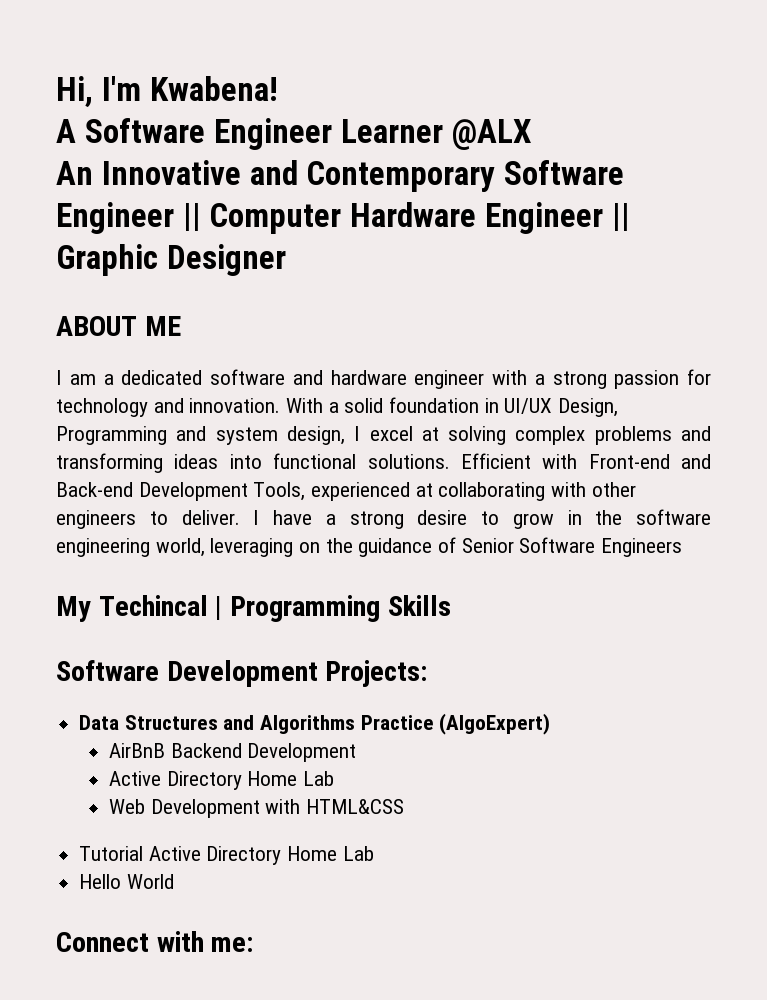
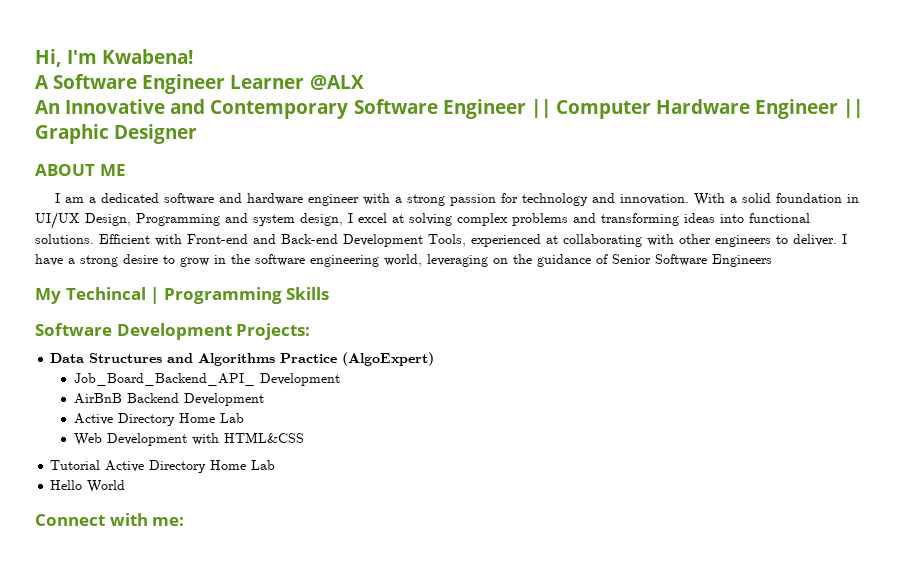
(551, 724) none -> [74,373,341,386] // Job_Board_Backend_API_ Development

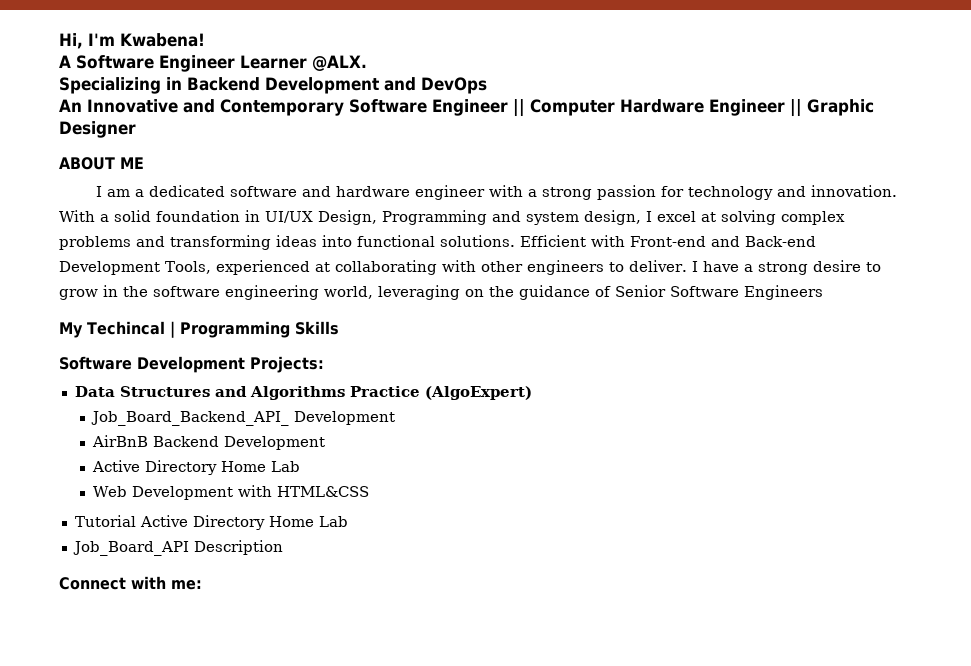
[309,75,364,90] @ALX -> [312,55,367,71] [59,77,487,94] @ALX. // Specializing in Backend Development and DevOps
[50,480,126,493] Hello World -> [72,540,283,556] Job_Board_API Description

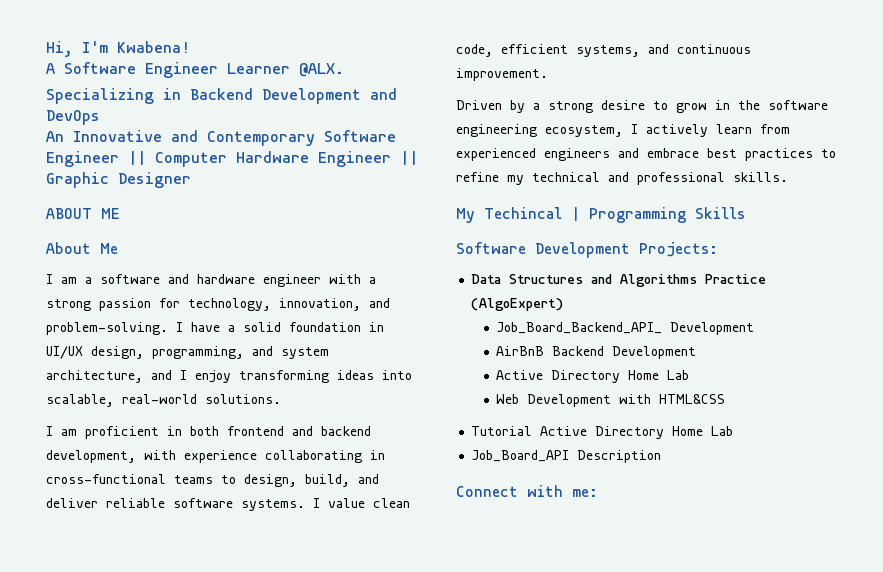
(144, 163) none -> [46,242,118,254] // About Me
[148,185,225,197] dedicated -> (92, 280) none
[687,185,897,200] [59,210,95,222] technology and innovation. With -> [188,298,390,311] [46,322,220,335] technology, innovation, and problem-solving. I have
[318,210,845,225] [59,236,165,250] Design, Programming and system design, I excel at solving complex problems and -> [91,346,329,359] [46,370,231,383] design, programming, and system architecture, and I enjoy
[357,235,435,247] functional -> [46,394,197,407] scalable, real-world
[520,235,816,247] [59,260,739,275] Efficient with Front-end and Back-end Development Tools, experienced at collaborating with other engineers to deliver. I have -> [46,426,371,439] [46,450,385,463] [46,474,379,487] [46,498,410,511] [456,44,751,57] [456,68,548,81] [456,100,525,113] // I am proficient in both frontend and backend development, with experience collaborating in cross-functional teams to design, build, and deliver reliable software systems. I value clean code, efficient systems, and continuous improvement. // Driven by
[324,285,823,300] world, leveraging on the guidance of Senior Software Engineers -> [545,124,790,137] [456,148,836,161] [456,172,788,185] ecosystem, I actively learn from experienced engineers and embrace best practices to refine my technical and professional skills.

